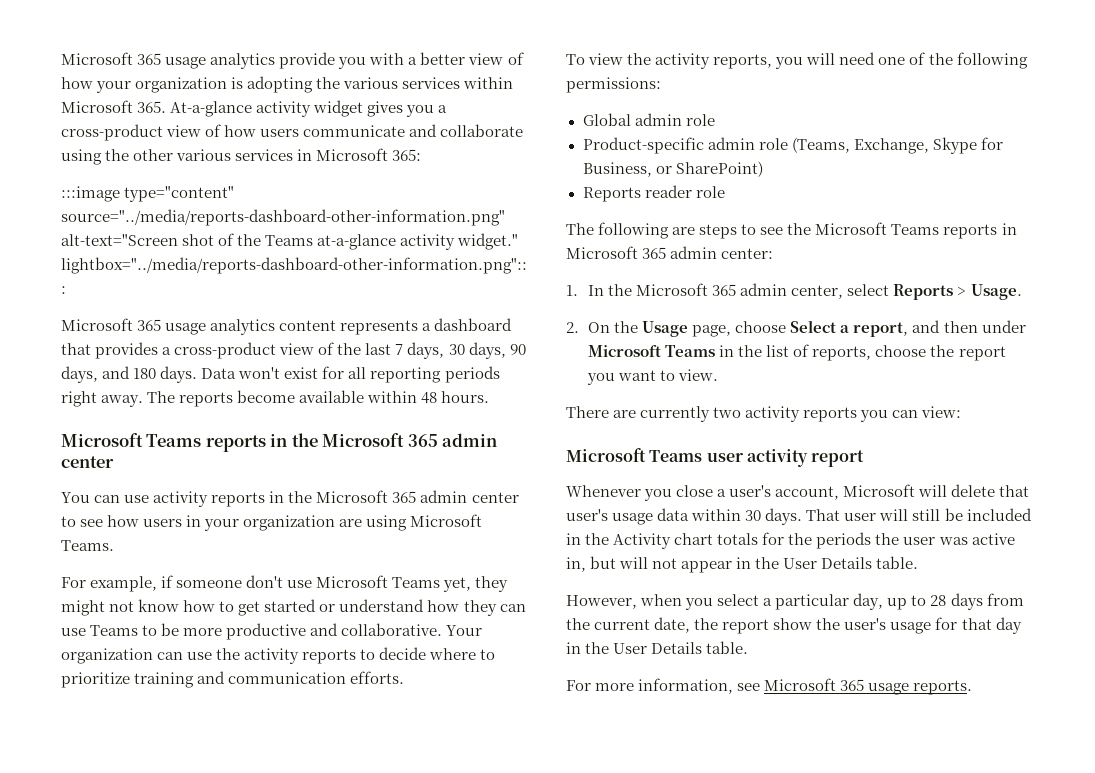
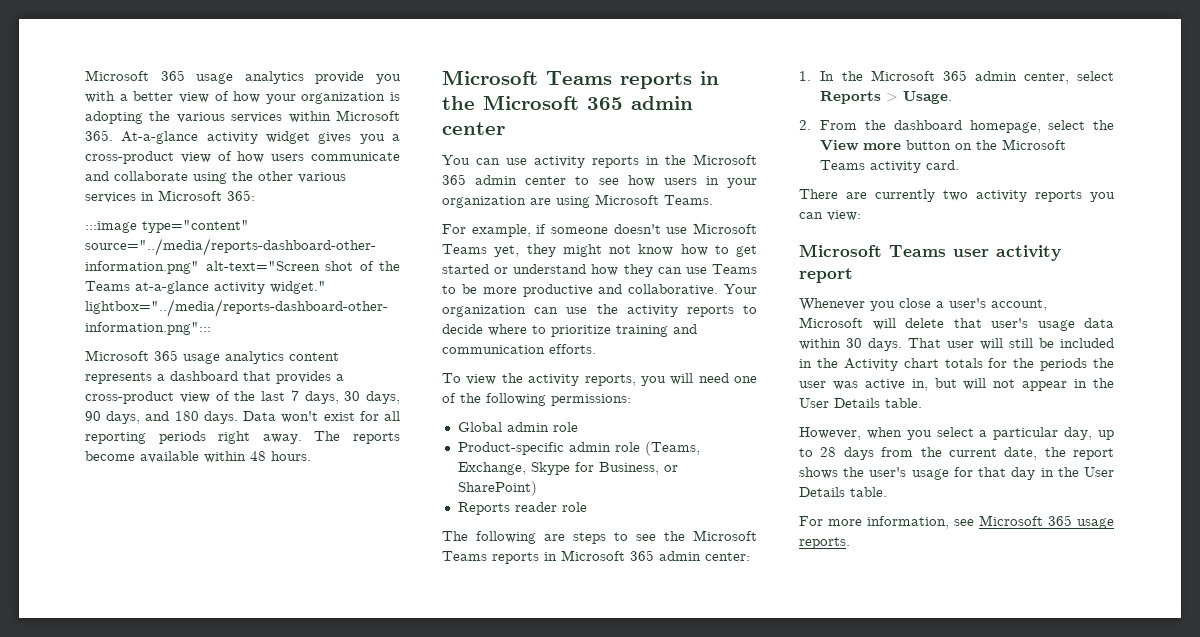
[246,575,284,588] don't -> [613,224,661,234] doesn't
[588,320,1026,337] [588,344,1006,361] [587,369,719,385] On the Usage page, choose Select a report, and then under Microsoft Teams in the list of reports, choose the report you want to view. -> [820,120,1114,133] [820,139,1067,151] [820,160,960,173] From the dashboard homepage, select the View more button on the Microsoft Teams activity card.
[773,618,813,630] show -> [799,467,838,479] shows

